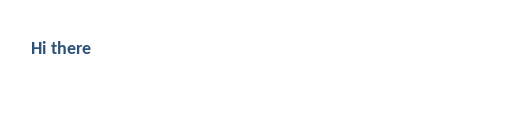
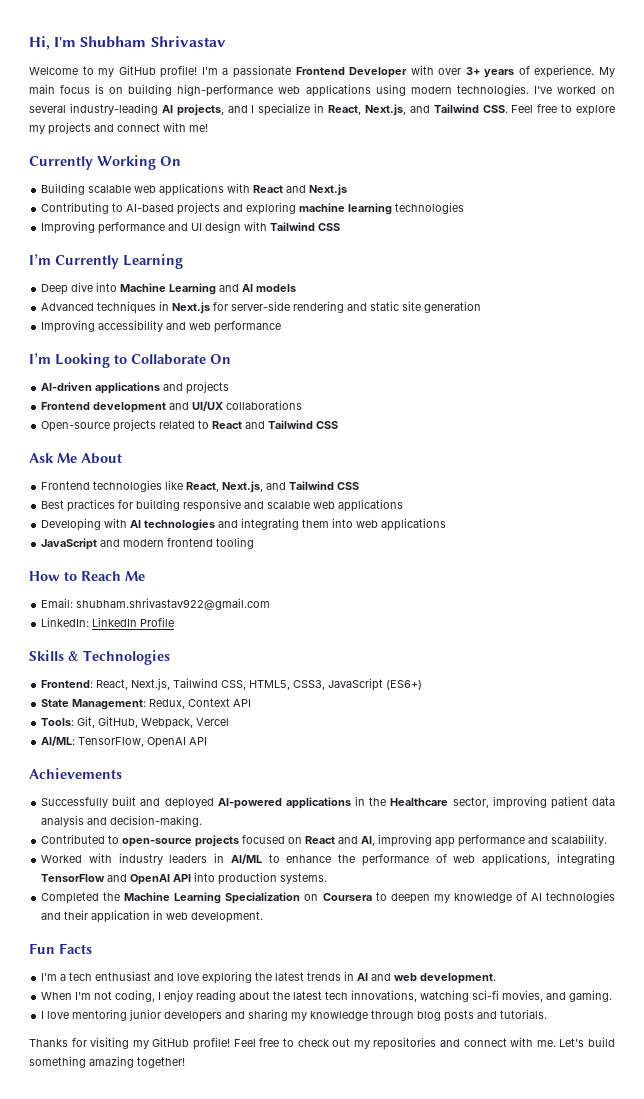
[31,41,91,54] Hi there -> [29,36,226,50] [29,65,615,78] [29,84,616,97] [29,103,615,116] [29,122,208,135] [29,155,181,170] [41,183,348,196] [41,202,465,215] [41,221,341,234] [29,254,183,269] [41,282,297,295] [41,301,482,314] [41,320,282,333] [29,353,231,368] [41,381,230,394] [41,400,303,413] [41,419,339,432] [29,453,122,464] [41,480,360,493] [41,499,404,512] [41,518,447,531] [41,537,255,550] [29,571,145,581] [41,598,271,610] [41,617,175,627] [29,650,170,665] [41,678,423,691] [41,698,252,710] [41,716,230,729] [41,736,208,748] [29,768,122,779] [41,796,615,809] [41,815,203,827] [41,834,608,847] [41,853,615,866] [41,872,328,885] [41,891,616,904] [41,910,264,923] [29,943,92,954] [41,971,497,984] [41,990,613,1002] [41,1009,548,1022] [29,1037,615,1050] [29,1056,185,1068] Hi, I'm Shubham Shrivastav // Welcome to my GitHub profile! I'm a passionate Frontend Developer with over 3+ years of experience. My main focus is on building high-performance web applications using modern technologies. I've worked on several industry-leading AI projects, and I specialize in React, Next.js, and Tailwind CSS. Feel free to explore my projects and connect with me! // Currently Working On // Building scalable web applications with React and Next.js // Contributing to AI-based projects and exploring machine learning technologies // Improving performance and UI design with Tailwind CSS // I’m Currently Learning // Deep dive into Machine Learning and AI models // Advanced techniques in Next.js for server-side rendering and static site generation // Improving accessibility and web performance // I’m Looking to Collaborate On // AI-driven applications and projects // Frontend development and UI/UX collaborations // Open-source projects related to React and Tailwind CSS // Ask Me About // Frontend technologies like React, Next.js, and Tailwind CSS // Best practices for building responsive and scalable web applications // Developing with AI technologies and integrating them into web applications // JavaScript and modern frontend tooling // How to Reach Me // Email: shubham.shrivastav922@gmail.com // LinkedIn: LinkedIn Profile // Skills & Technologies // Frontend: React, Next.js, Tailwind CSS, HTML5, CSS3, JavaScript (ES6+) // State Management: Redux, Context API // Tools: Git, GitHub, Webpack, Vercel // AI/ML: TensorFlow, OpenAI API // Achievements // Successfully built and deployed AI-powered applications in the Healthcare sector, improving patient data analysis and decision-making. // Contributed to open-source projects focused on React and AI, improving app performance and scalability. // Worked with industry leaders in AI/ML to enhance the performance of web applications, integrating TensorFlow and OpenAI API into production systems. // Completed the Machine Learning Specialization on Coursera to deepen my knowledge of AI technologies and their application in web development. // Fun Facts // I’m a tech enthusiast and love exploring the latest trends in AI and web development. // When I'm not coding, I enjoy reading about the latest tech innovations, watching sci-fi movies, and gaming. // I love mentoring junior developers and sharing my knowledge through blog posts and tutorials. // Thanks for visiting my GitHub profile! Feel free to check out my repositories and connect with me. Let's build something amazing together!

